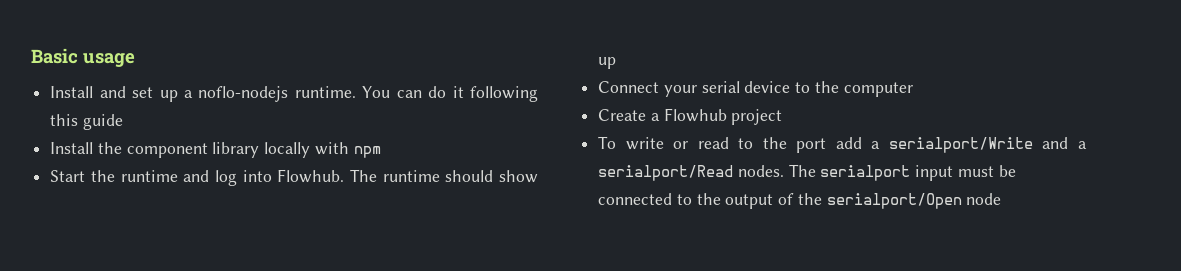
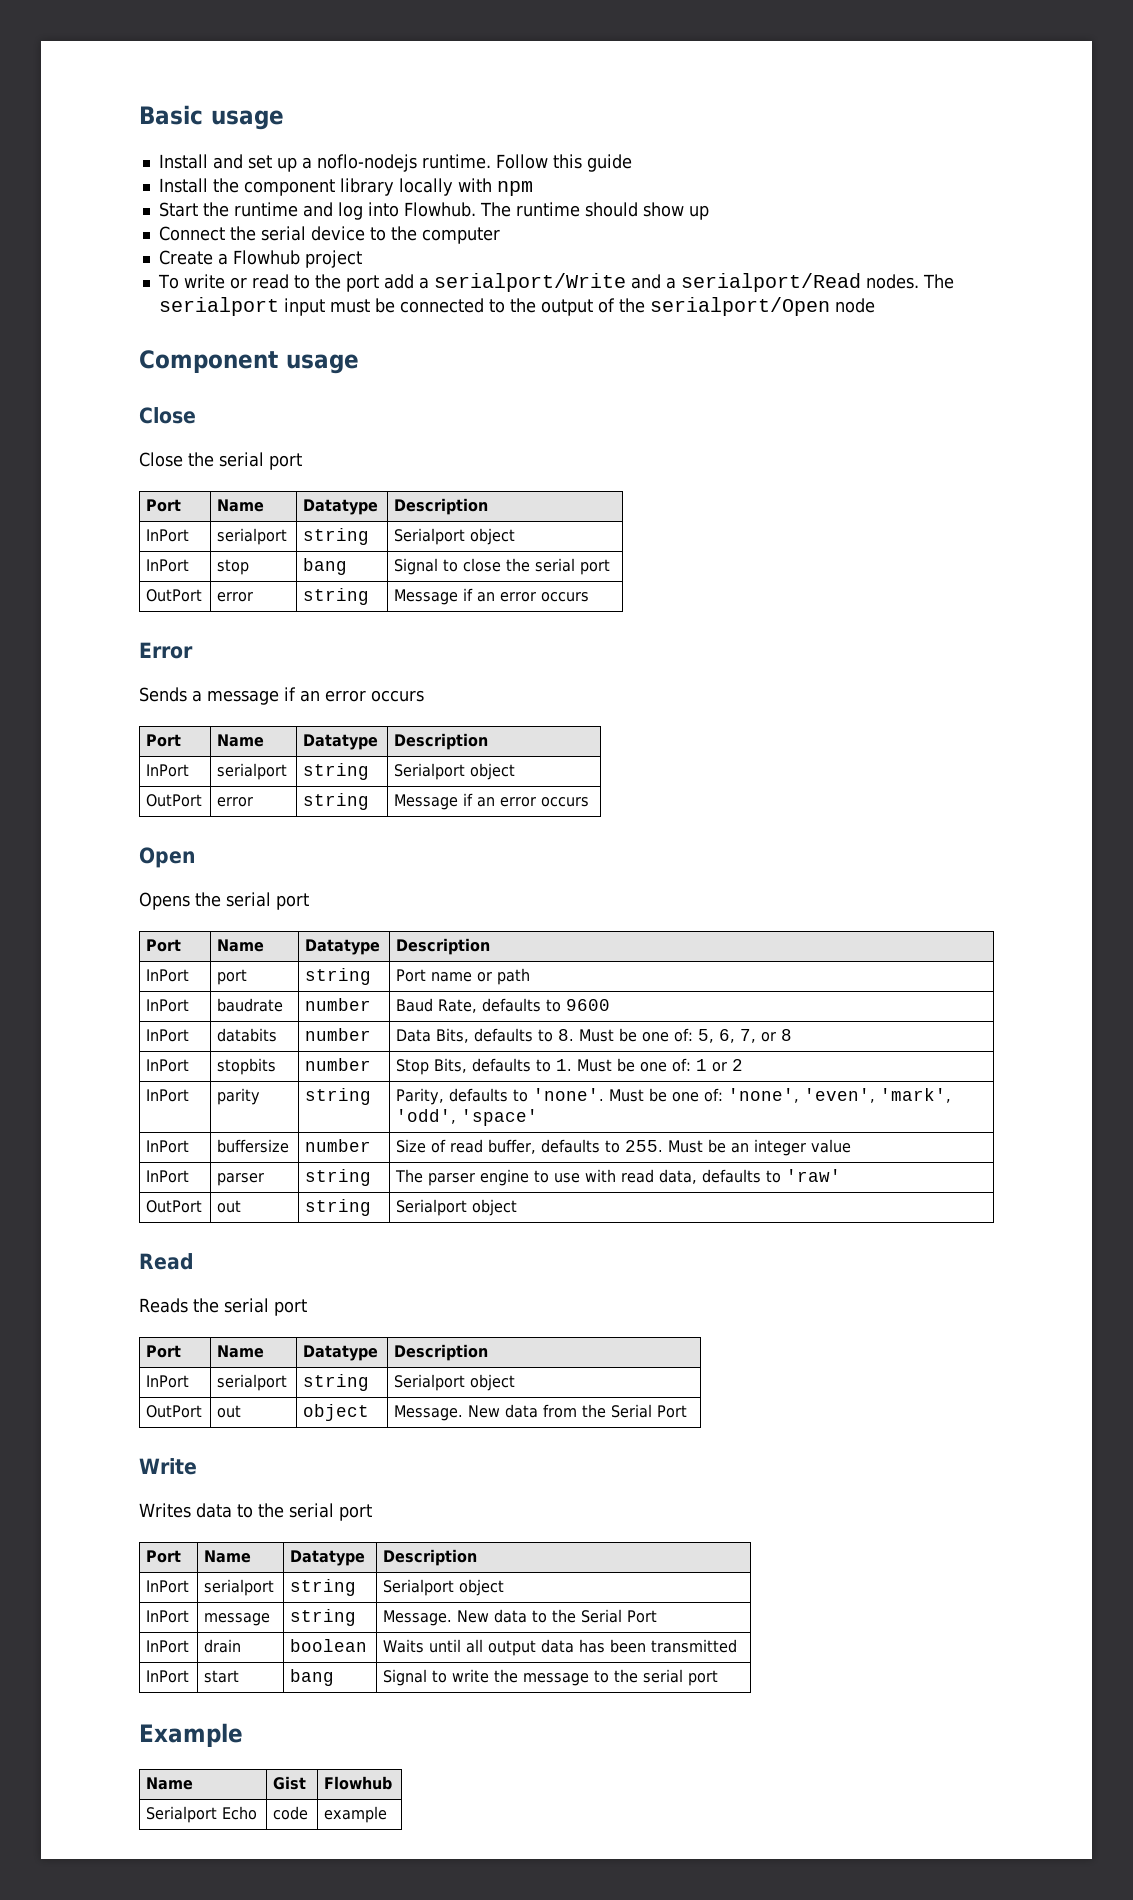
[362,86,538,102] You can do it following -> [495,154,548,169] Follow
[663,85,697,97] your -> [229,226,256,241] the
(1002, 199) none -> [139,350,359,374] [139,407,196,424] [139,452,302,470] [146,499,182,512] [217,499,265,512] [303,499,379,515] [394,498,489,515] [146,529,190,542] [217,528,288,545] [303,528,370,545] [394,528,516,545] [146,559,190,572] [217,559,250,575] [303,558,348,575] [394,558,611,575] [146,589,203,602] [217,592,254,602] [303,588,370,605] [394,588,590,605] [139,642,193,659] [139,687,424,705] [146,734,182,747] [217,734,265,747] [303,734,379,750] [394,733,489,750] [146,764,190,777] [217,763,288,780] [303,763,370,780] [394,763,516,780] [146,794,203,807] [217,797,254,807] [303,793,370,810] [394,793,590,810] [139,847,195,868] [139,892,309,910] [146,939,182,952] [217,939,265,952] [305,939,381,955] [396,938,491,955] [146,969,190,982] [217,969,248,985] [305,968,372,985] [396,968,531,985] [146,999,190,1012] [217,998,284,1012] [305,998,372,1011] [396,998,611,1013] [146,1029,190,1042] [217,1028,278,1042] [305,1028,372,1041] [396,1028,793,1043] [146,1059,190,1072] [217,1058,277,1075] [305,1058,372,1071] [396,1058,744,1075] [146,1089,190,1102] [217,1088,261,1105] [305,1088,372,1105] [396,1088,952,1105] [396,1109,539,1126] [146,1140,190,1153] [217,1139,290,1153] [305,1139,372,1152] [396,1139,852,1156] [146,1170,190,1183] [217,1173,265,1186] [305,1169,372,1186] [395,1169,842,1186] [146,1200,203,1213] [217,1200,242,1213] [305,1199,372,1216] [396,1199,518,1216] [139,1253,194,1270] [139,1298,307,1316] [146,1345,182,1358] [217,1345,265,1358] [303,1345,379,1361] [394,1344,489,1361] [146,1375,190,1388] [217,1374,288,1391] [303,1374,370,1391] [394,1374,516,1391] [146,1405,203,1418] [217,1405,242,1418] [303,1404,370,1421] [394,1404,688,1421] [139,1458,197,1475] [139,1503,372,1521] [146,1550,182,1563] [204,1550,252,1563] [290,1550,366,1566] [383,1549,478,1566] [146,1580,190,1593] [204,1579,275,1596] [290,1579,357,1596] [383,1579,505,1596] [146,1610,190,1623] [204,1613,271,1626] [290,1609,357,1626] [383,1609,658,1626] [146,1640,190,1653] [204,1639,242,1653] [290,1639,368,1652] [383,1639,738,1656] [146,1670,190,1683] [204,1670,240,1683] [290,1669,335,1686] [383,1669,719,1686] [139,1723,243,1747] [146,1777,194,1790] [273,1776,307,1790] [324,1776,393,1790] [146,1806,258,1823] [273,1806,309,1820] [324,1806,388,1823] // Component usage // Close // Close the serial port // Port | Name | Datatype | Description // InPort | serialport | string | Serialport object // InPort | stop | bang | Signal to close the serial port // OutPort | error | string | Message if an error occurs // Error // Sends a message if an error occurs // Port | Name | Datatype | Description // InPort | serialport | string | Serialport object // OutPort | error | string | Message if an error occurs // Open // Opens the serial port // Port | Name | Datatype | Description // InPort | port | string | Port name or path // InPort | baudrate | number | Baud Rate, defaults to 9600 // InPort | databits | number | Data Bits, defaults to 8. Must be one of: 5, 6, 7, or 8 // InPort | stopbits | number | Stop Bits, defaults to 1. Must be one of: 1 or 2 // InPort | parity | string | Parity, defaults to 'none'. Must be one of: 'none', 'even', 'mark', 'odd', 'space' // InPort | buffersize | number | Size of read buffer, defaults to 255. Must be an integer value // InPort | parser | string | The parser engine to use with read data, defaults to 'raw' // OutPort | out | string | Serialport object // Read // Reads the serial port // Port | Name | Datatype | Description // InPort | serialport | string | Serialport object // OutPort | out | object | Message. New data from the Serial Port // Write // Writes data to the serial port // Port | Name | Datatype | Description // InPort | serialport | string | Serialport object // InPort | message | string | Message. New data to the Serial Port // InPort | drain | boolean | Waits until all output data has been transmitted // InPort | start | bang | Signal to write the message to the serial port // Example // Name | Gist | Flowhub // Serialport Echo | code | example

